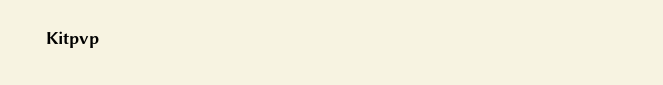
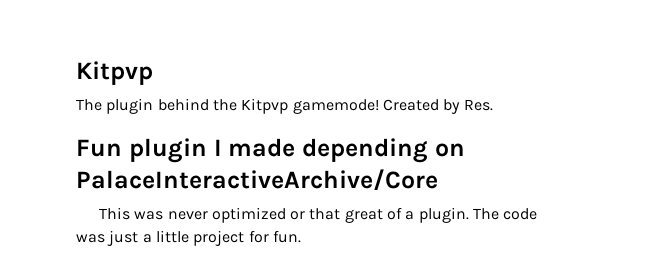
[46,31,99,48] Kitpvp -> [76,61,153,85] [76,98,493,114] [76,138,465,163] [76,169,438,190] [98,207,538,223] [76,230,301,246] Kitpvp // The plugin behind the Kitpvp gamemode! Created by Res. // Fun plugin I made depending on PalaceInteractiveArchive/Core // This was never optimized or that great of a plugin. The code was just a little project for fun.

